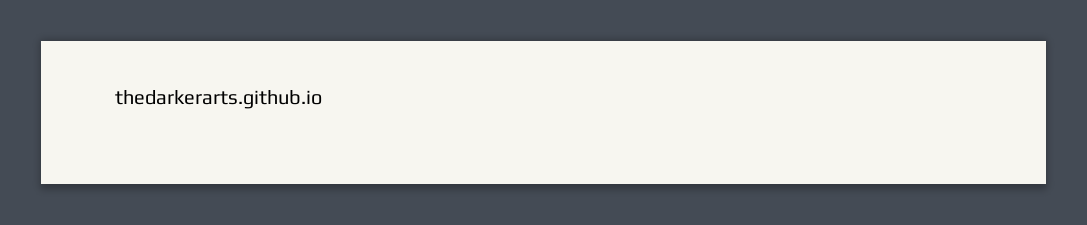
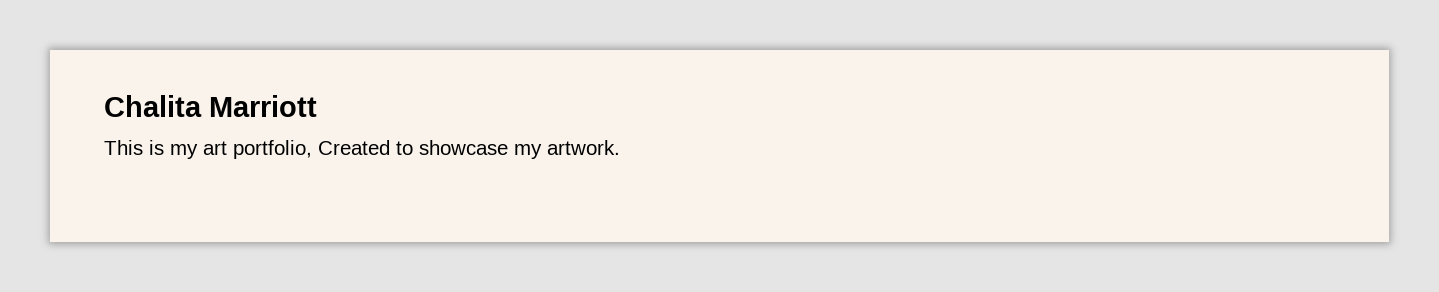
[115,90,322,109] thedarkerarts.github.io -> [104,95,317,117] [104,140,620,159] Chalita Marriott // This is my art portfolio, Created to showcase my artwork.

